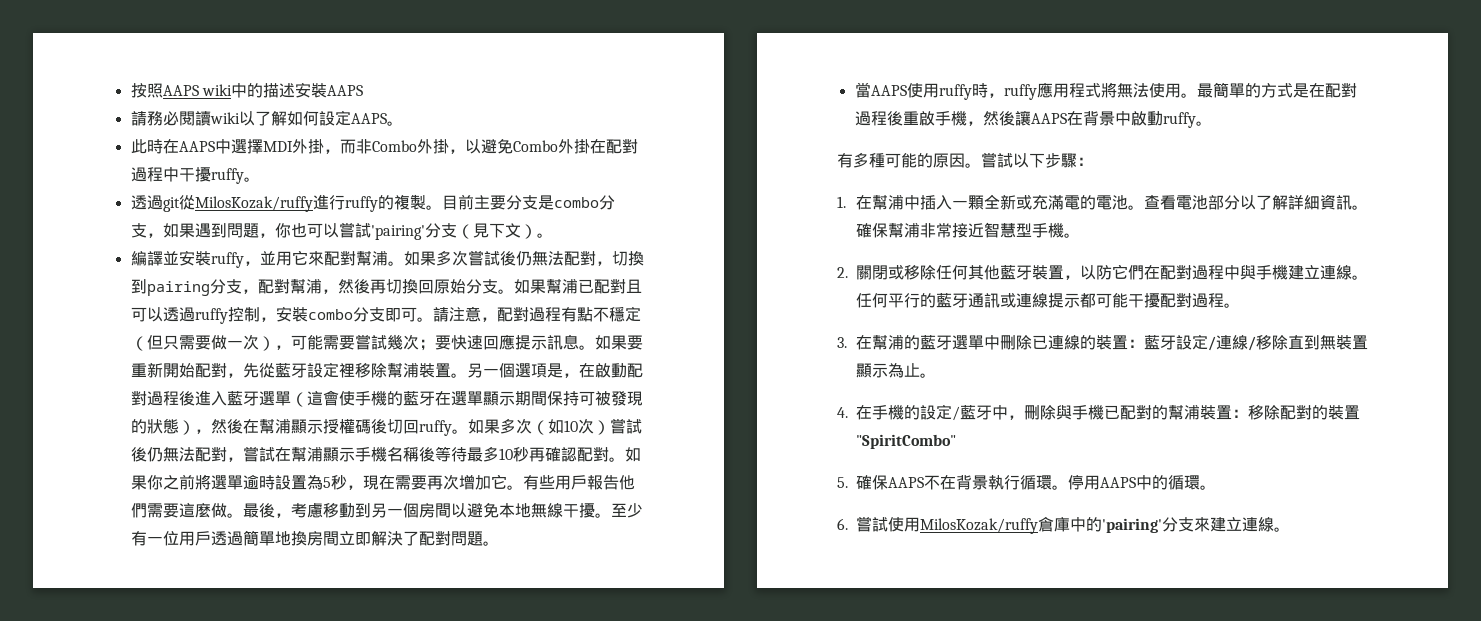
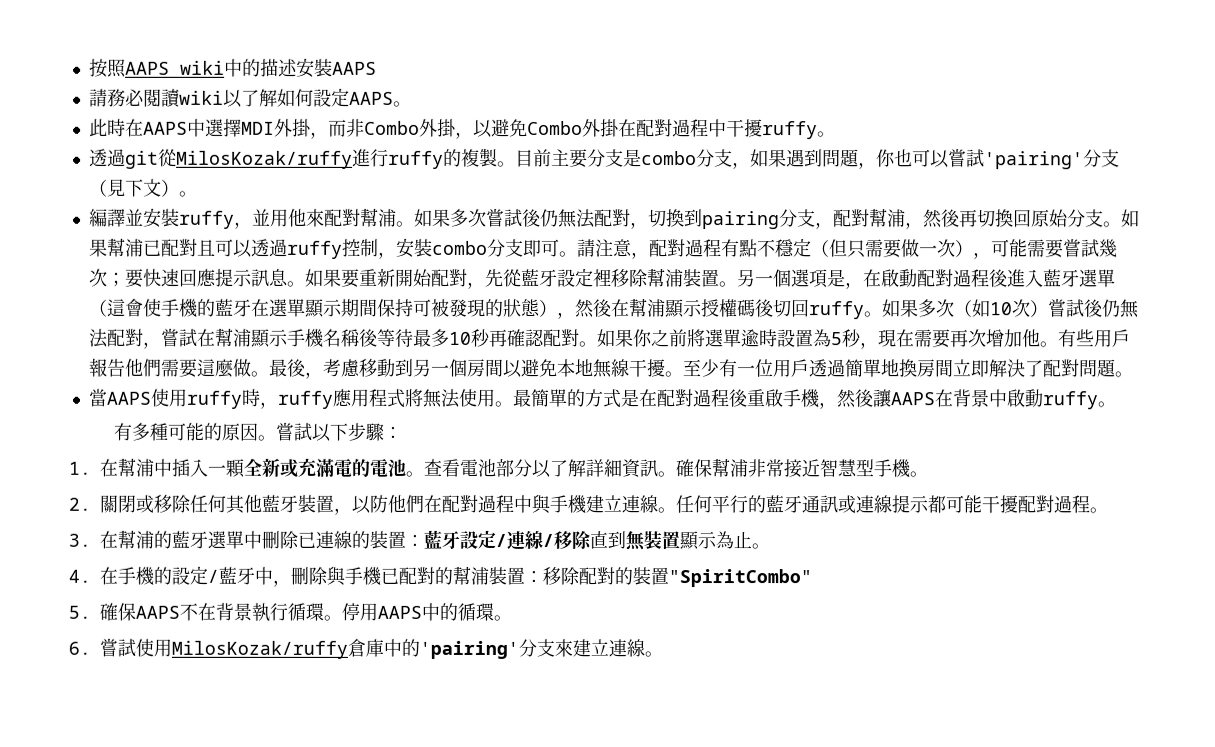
[291,250,308,265] 它 -> [287,208,307,227] 他
[490,474,507,489] 它 -> [1021,329,1041,348] 他
[1112,264,1128,279] 它 -> [387,494,406,513] 他

